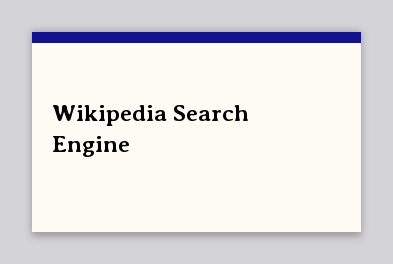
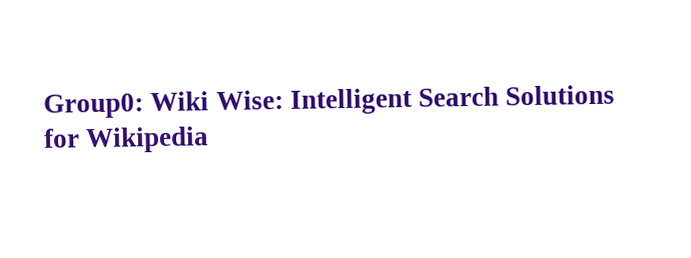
[52,105,250,126] [52,136,130,157] Wikipedia Search Engine -> [43,84,616,119] [43,126,210,154] Group0: Wiki Wise: Intelligent Search Solutions for Wikipedia

